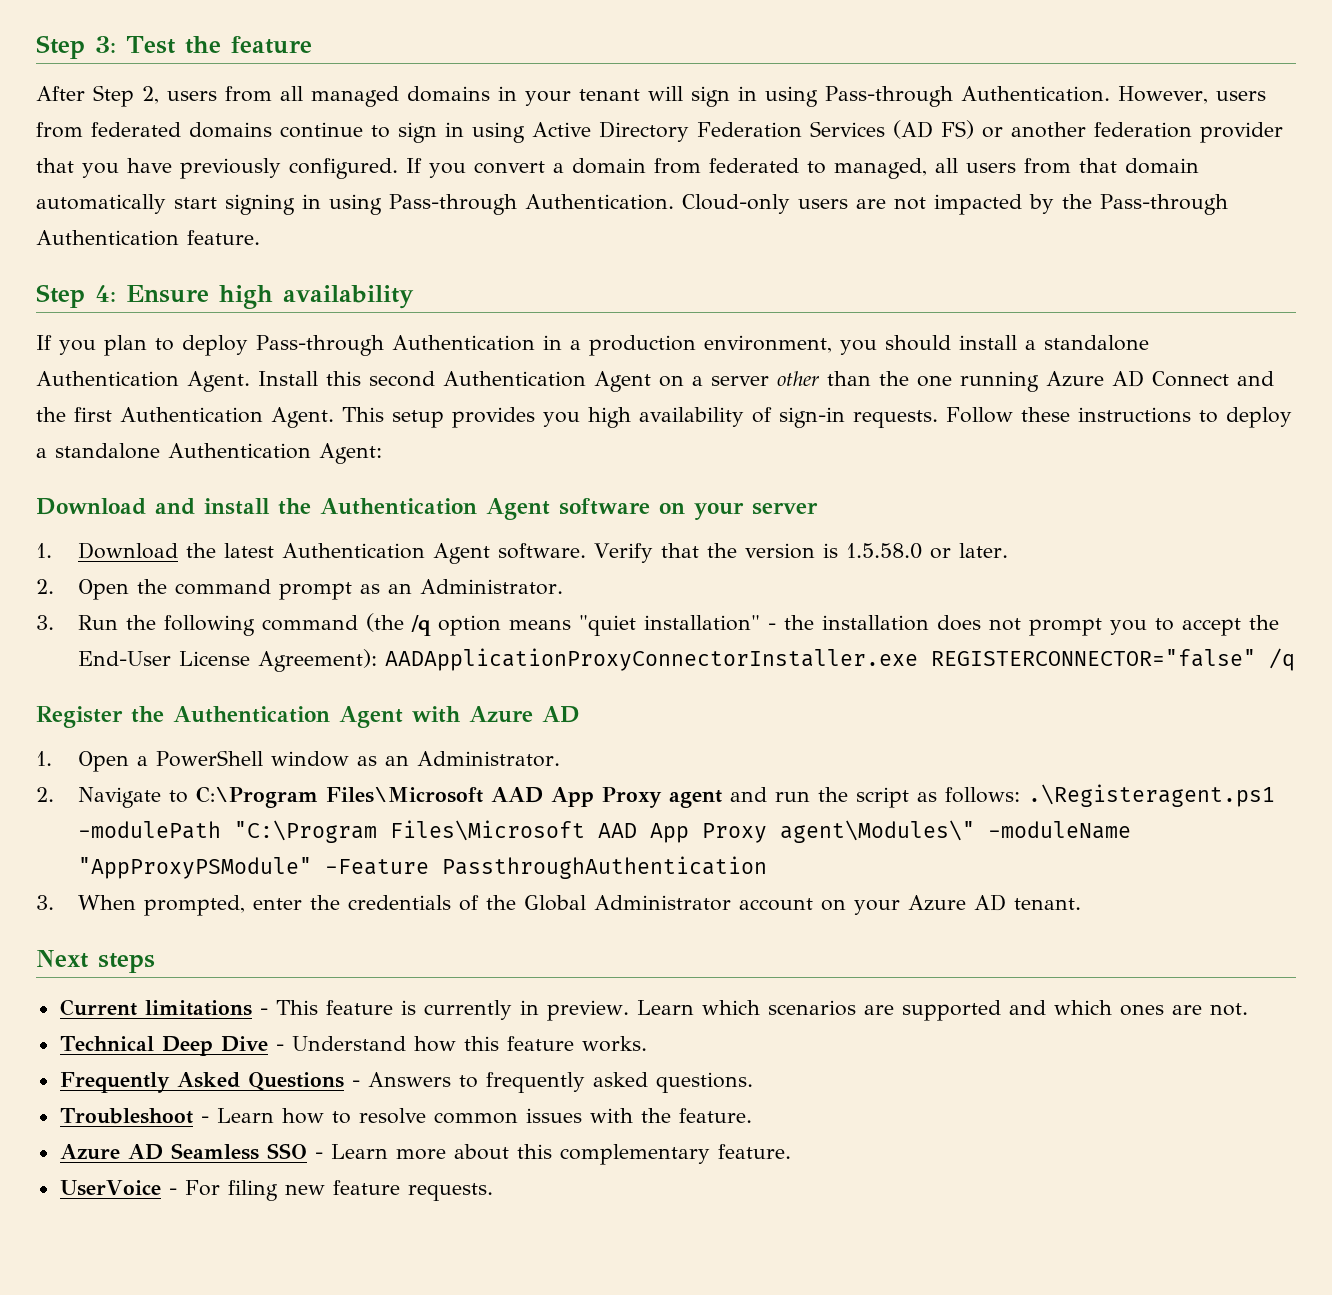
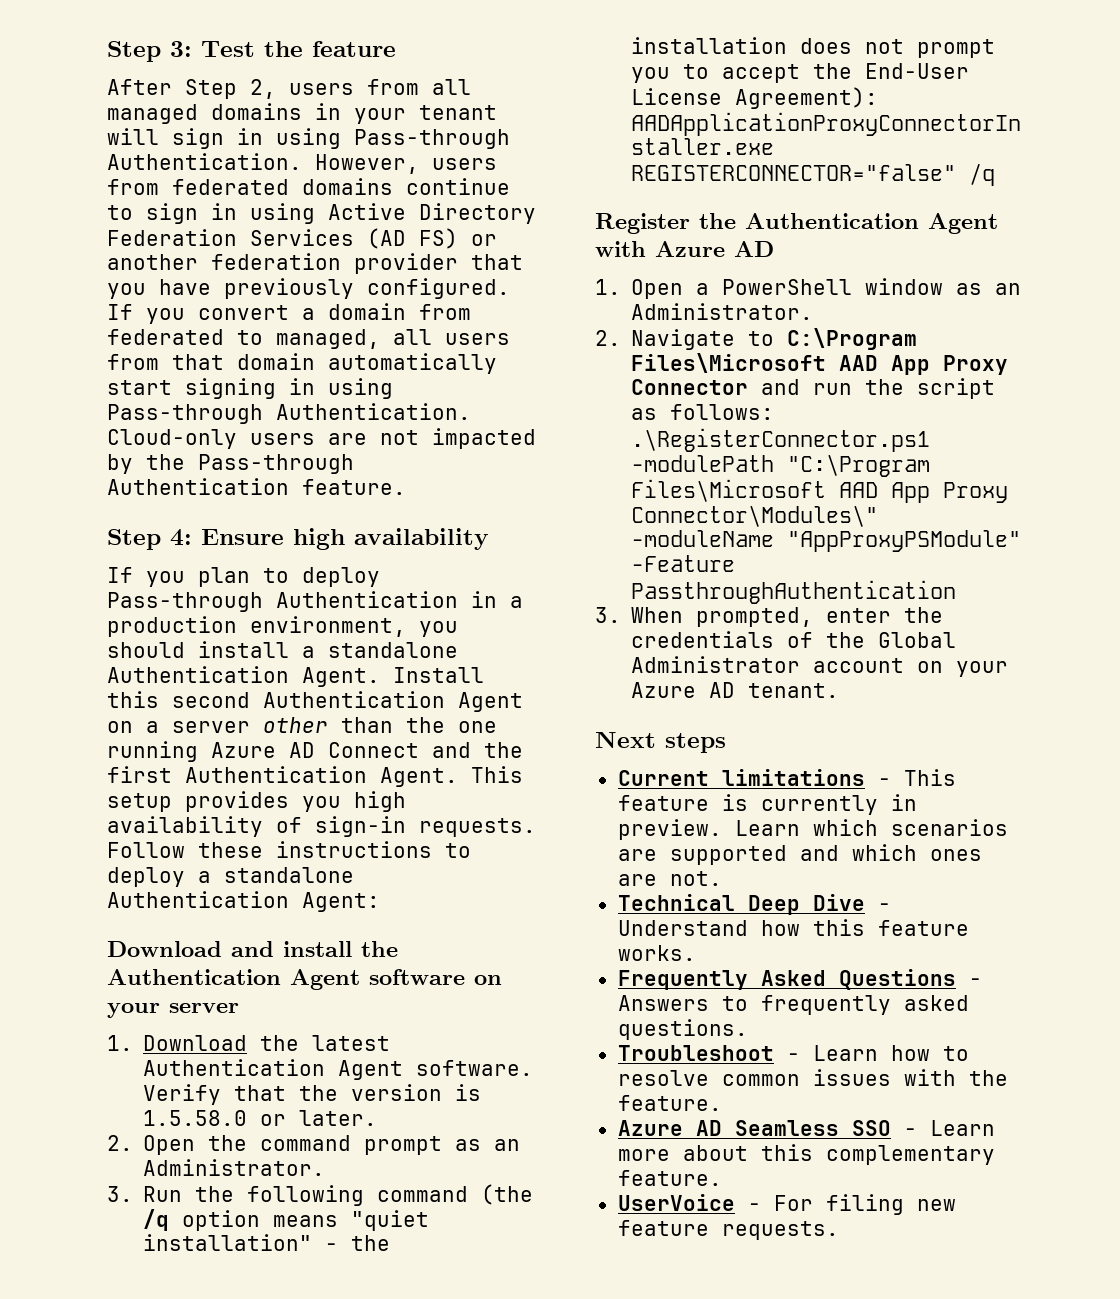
[668,790,722,808] agent -> [631,379,749,395] Connector
[1027,784,1275,807] .\Registeragent.ps1 -> [631,428,931,452] .\RegisterConnector.ps1
[779,820,975,843] agent\Modules\" -> [631,505,879,527] Connector\Modules\"

